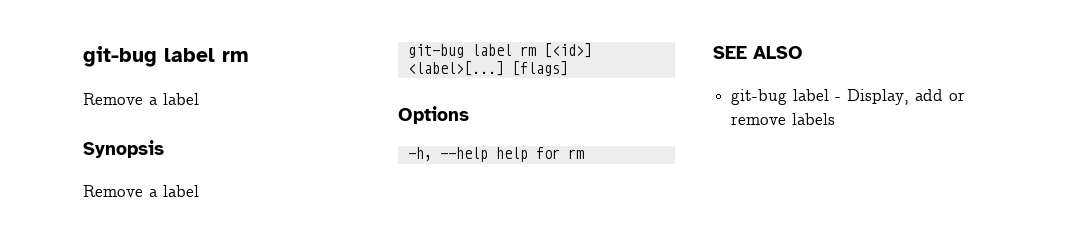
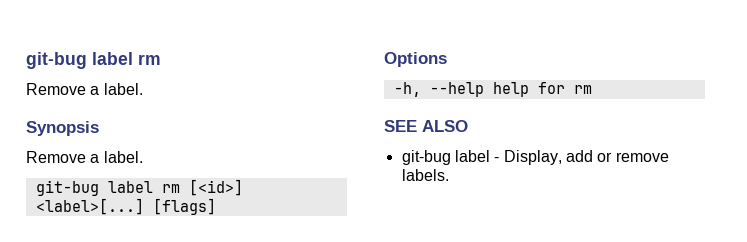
[163,93,199,105] label -> [103,83,143,95] label.
[163,185,199,197] label -> [103,151,143,163] label.
[792,113,836,125] labels -> [401,169,449,181] labels.

